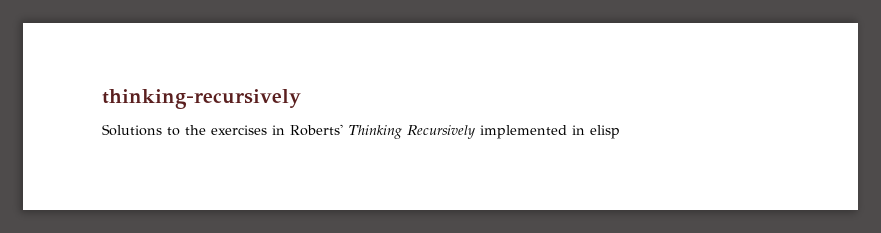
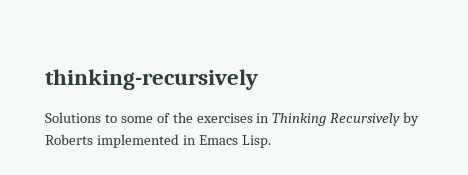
(180, 131) none -> [120,113,170,123] some of
[290,124,343,136] Roberts' -> (270, 118) none
[480,125,620,139] implemented in elisp -> [403,112,420,126] [45,134,271,148] by Roberts implemented in Emacs Lisp.

